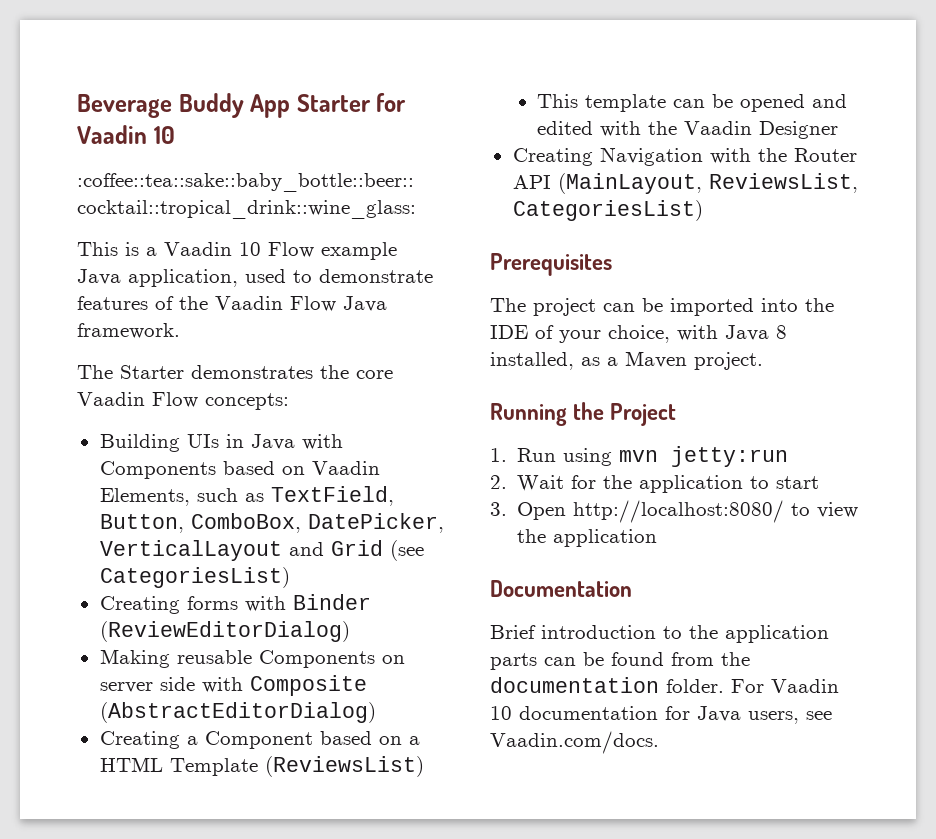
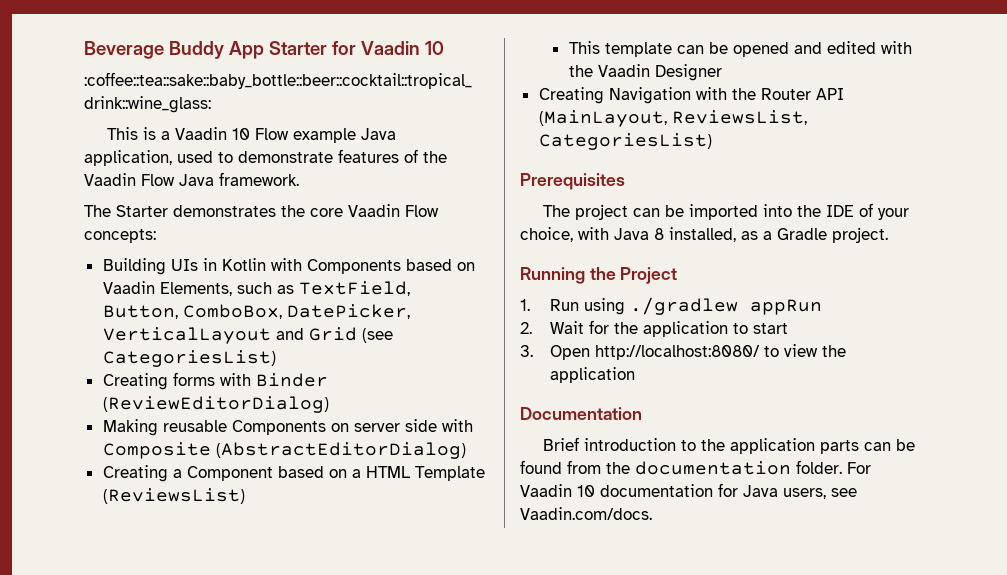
[250,434,295,450] Java -> [221,258,266,271] Kotlin
[625,351,687,368] Maven -> [777,228,827,240] Gradle
[619,446,789,467] mvn jetty:run -> [629,297,822,315] ./gradlew appRun

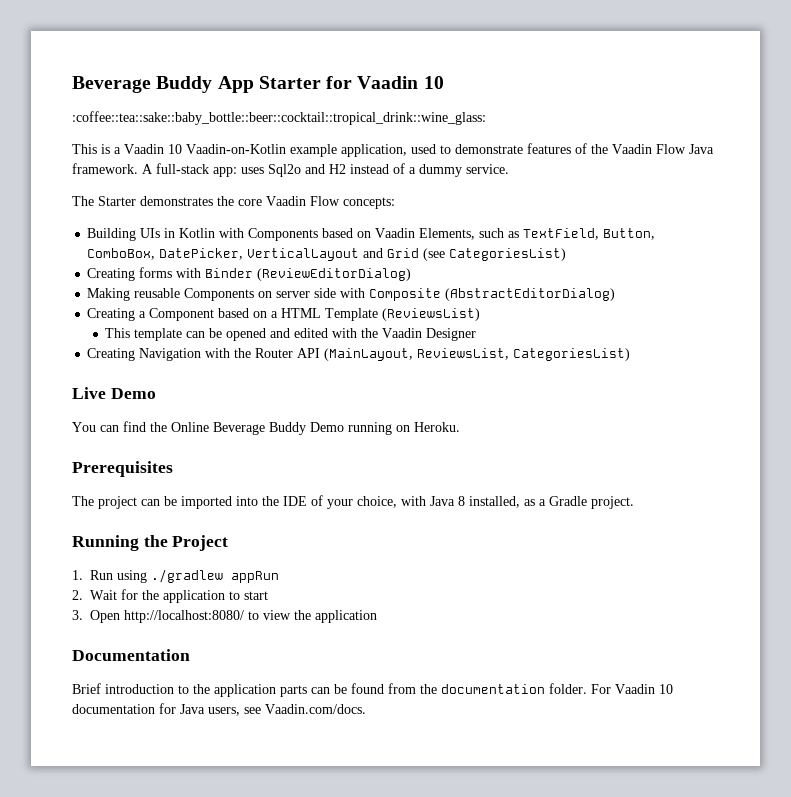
[255,128,397,143] Flow example Java -> [186,144,337,157] Vaadin-on-Kotlin example
(299, 179) none -> [142,163,509,177] A full-stack app: uses Sql2o and H2 instead of a dummy service.
(712, 141) none -> [72,387,156,399] [72,421,460,435] // Live Demo // You can find the Online Beverage Buddy Demo running on Heroku.

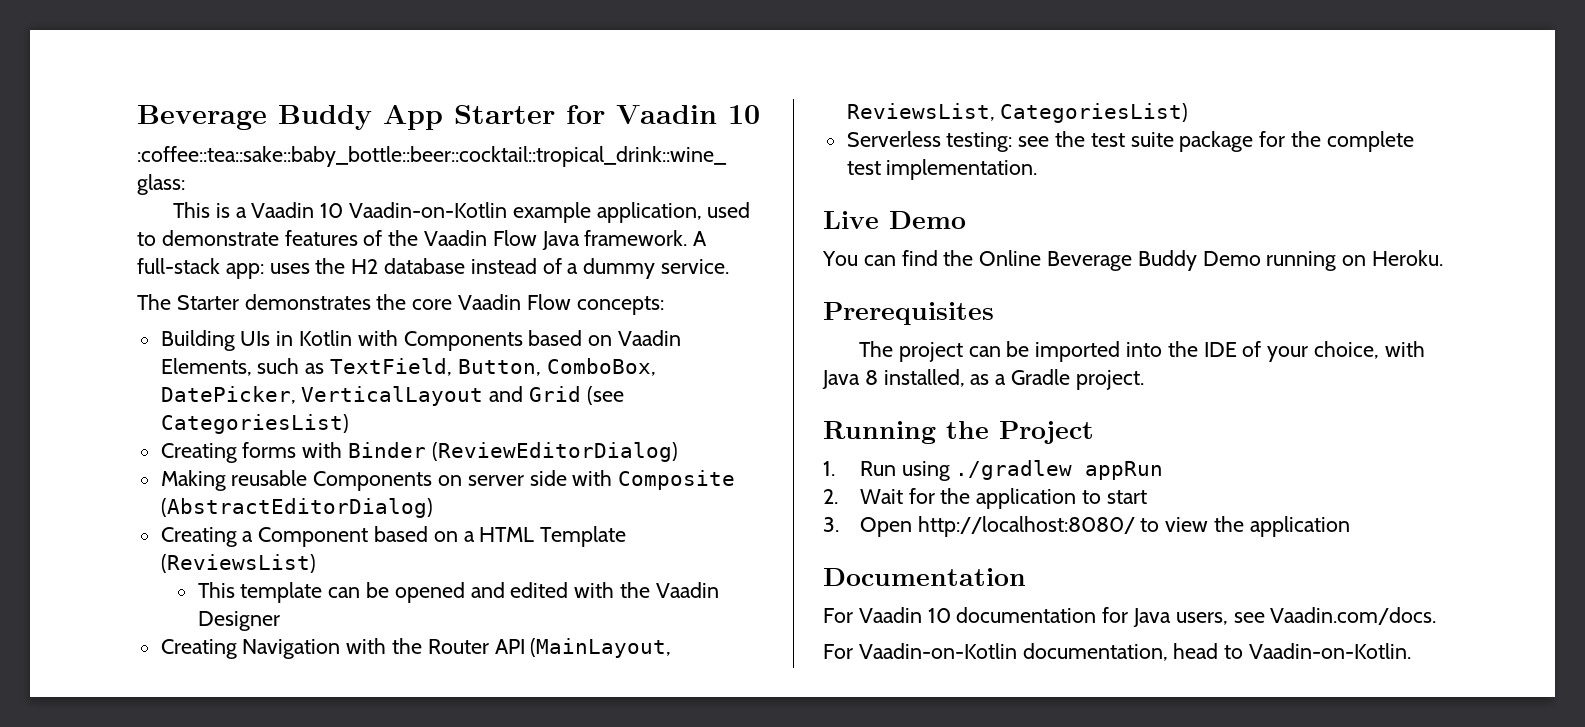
[268,164,346,177] Sql2o and H2 -> [315,258,466,274] the H2 database
(631, 354) none -> [846,131,1414,152] [846,159,1038,180] // Serverless testing: see the test suite package for the complete test implementation.
[72,683,587,697] Brief introduction to the application parts can be found from the documentation folder. -> (1026, 577) none
(366, 709) none -> [823,643,1411,661] // For Vaadin-on-Kotlin documentation, head to Vaadin-on-Kotlin.

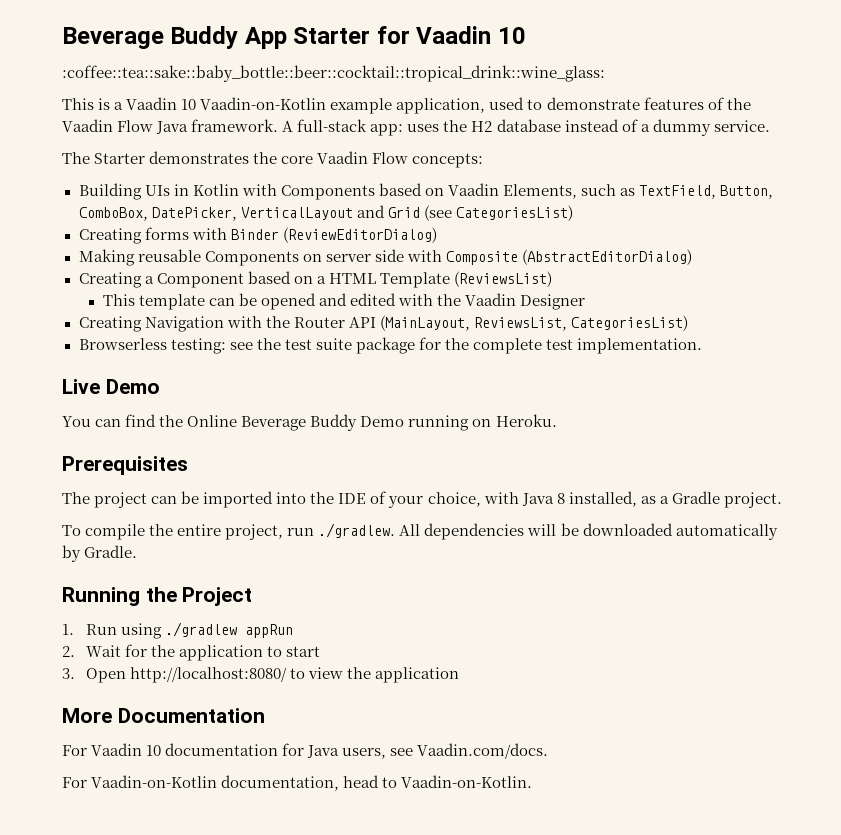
[846,131,941,147] Serverless -> [78,338,167,350] Browserless
(1144, 380) none -> [62,523,778,540] [62,545,138,562] // To compile the entire project, run ./gradlew. All dependencies will be downloaded automatically by Gradle.
(1350, 526) none -> [62,708,112,723] More

